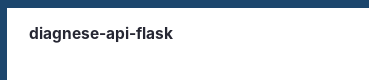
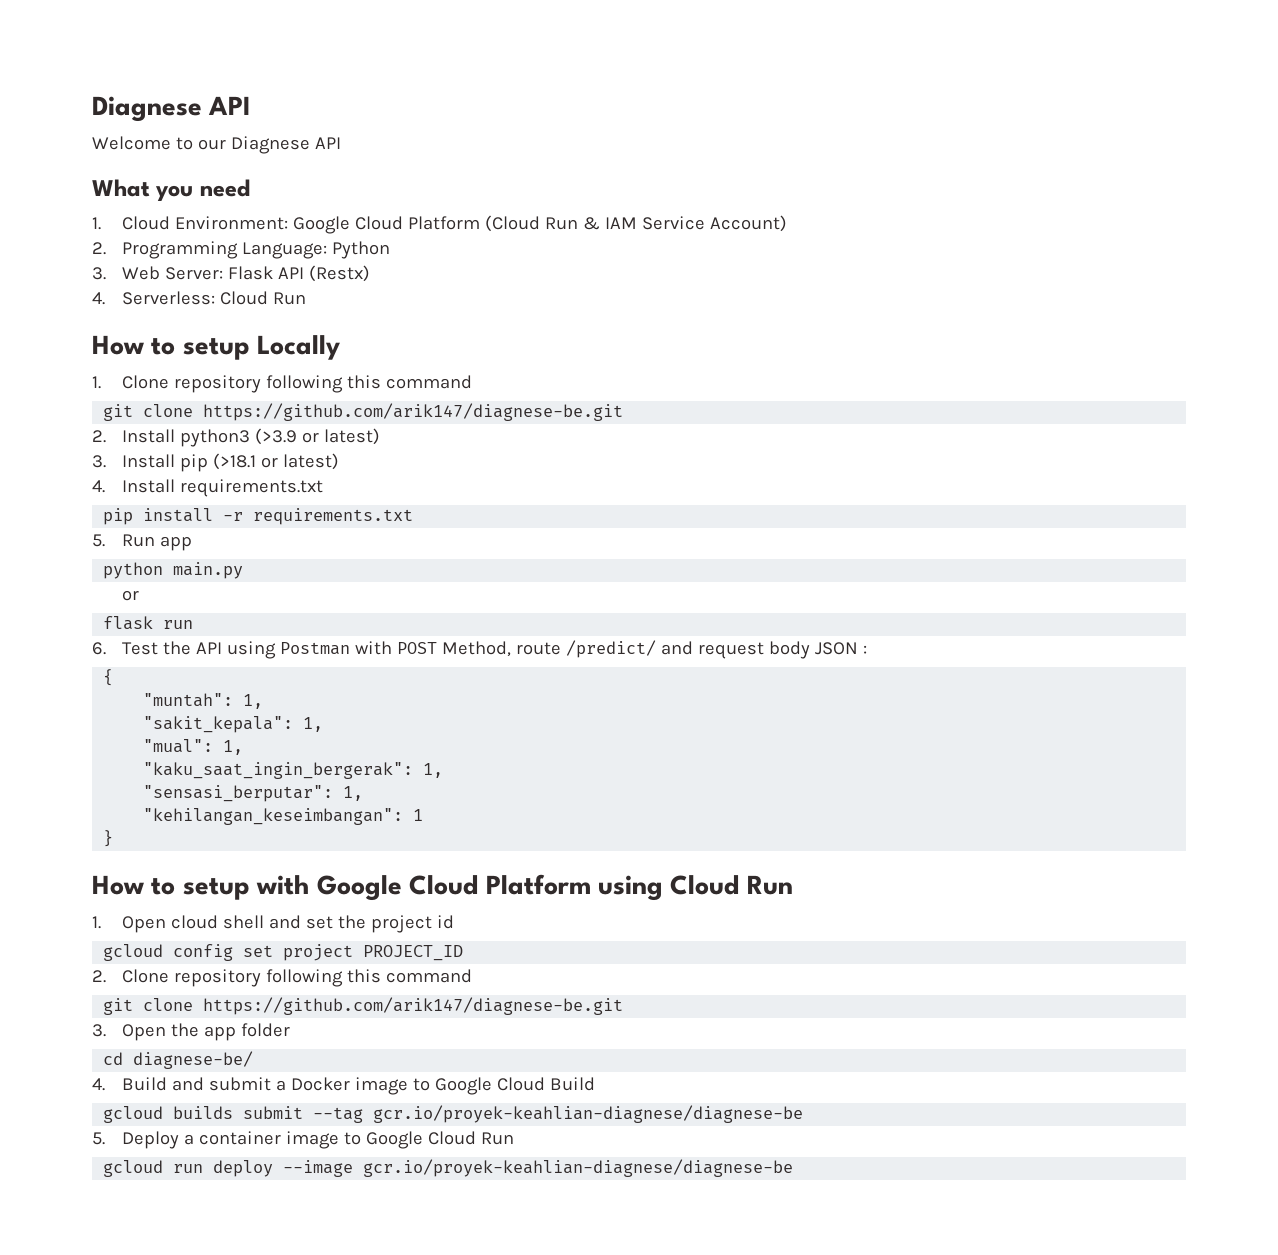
[29,26,173,43] diagnese-api-flask -> [92,96,251,122] [92,136,341,154] [92,179,250,201] [92,215,788,234] [92,241,391,259] [92,265,371,282] [92,291,307,305] [92,335,341,360] [92,375,473,393] [103,403,624,421] [92,428,381,447] [92,453,340,472] [92,479,324,497] [103,508,414,525] [92,534,193,551] [103,562,244,579] [122,590,140,601] [103,616,194,630] [92,640,868,659] [103,669,114,686] [143,693,264,709] [143,716,324,733] [143,739,244,755] [143,762,444,779] [143,785,364,802] [143,808,424,825] [103,830,114,847] [92,874,793,901] [92,915,455,933] [103,944,464,961] [92,969,473,987] [103,997,624,1015] [92,1023,291,1041] [103,1051,254,1069] [92,1077,596,1095] [103,1105,804,1123] [92,1131,515,1149] [103,1159,794,1177] Diagnese API // Welcome to our Diagnese API // What you need // 1. Cloud Environment: Google Cloud Platform (Cloud Run & IAM Service Account) // 2. Programming Language: Python // 3. Web Server: Flask API (Restx) // 4. Serverless: Cloud Run // How to setup Locally // 1. Clone repository following this command // git clone https://github.com/arik147/diagnese-be.git // 2. Install python3 (>3.9 or latest) // 3. Install pip (>18.1 or latest) // 4. Install requirements.txt // pip install -r requirements.txt // 5. Run app // python main.py // or // flask run // 6. Test the API using Postman with POST Method, route /predict/ and request body JSON : // { // "muntah": 1, // "sakit_kepala": 1, // "mual": 1, // "kaku_saat_ingin_bergerak": 1, // "sensasi_berputar": 1, // "kehilangan_keseimbangan": 1 // } // How to setup with Google Cloud Platform using Cloud Run // 1. Open cloud shell and set the project id // gcloud config set project PROJECT_ID // 2. Clone repository following this command // git clone https://github.com/arik147/diagnese-be.git // 3. Open the app folder // cd diagnese-be/ // 4. Build and submit a Docker image to Google Cloud Build // gcloud builds submit --tag gcr.io/proyek-keahlian-diagnese/diagnese-be // 5. Deploy a container image to Google Cloud Run // gcloud run deploy --image gcr.io/proyek-keahlian-diagnese/diagnese-be

